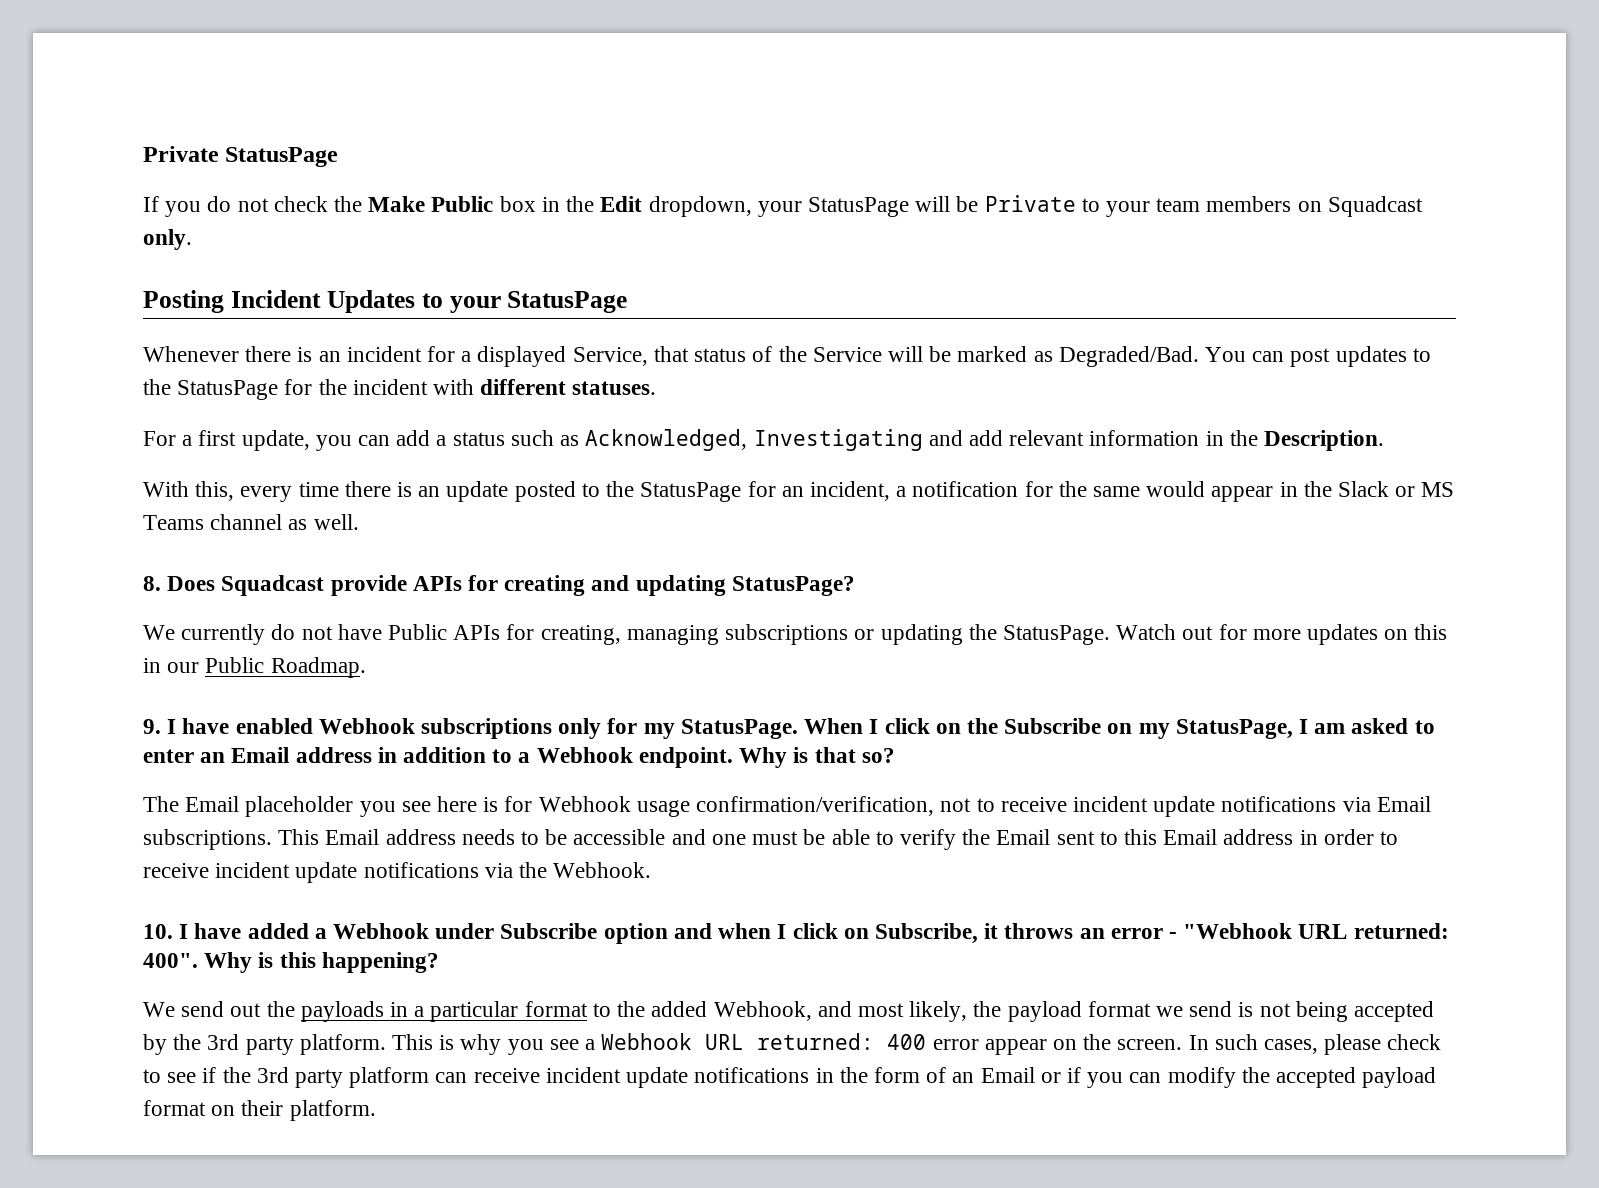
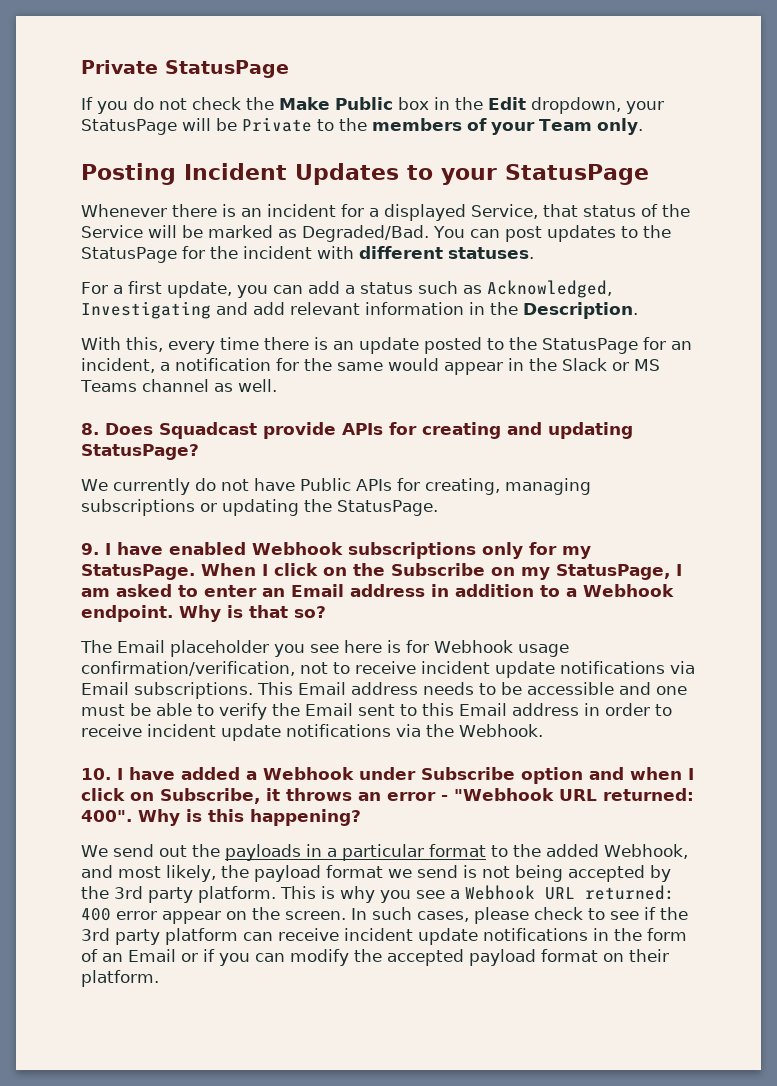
[1105,196,1423,217] your team members on Squadcast -> [339,118,592,135] the members of your Team
[1116,624,1448,645] [143,657,366,678] Watch out for more updates on this in our Public Roadmap. -> (438, 508) none

